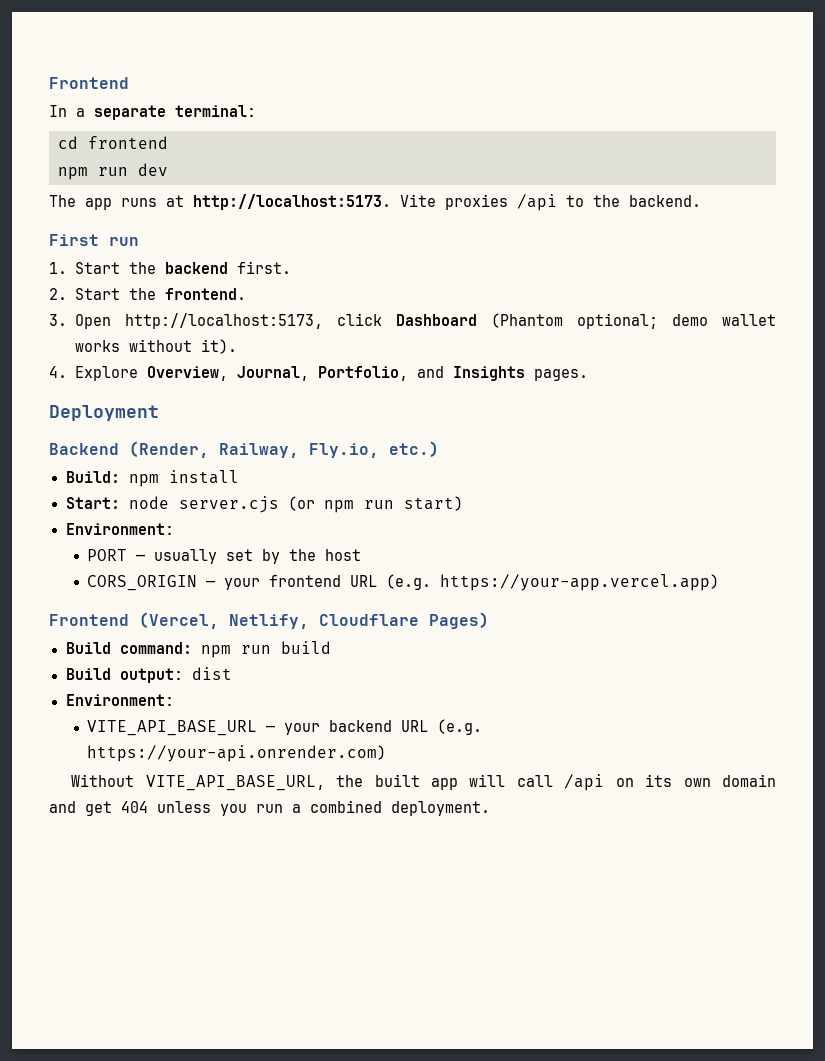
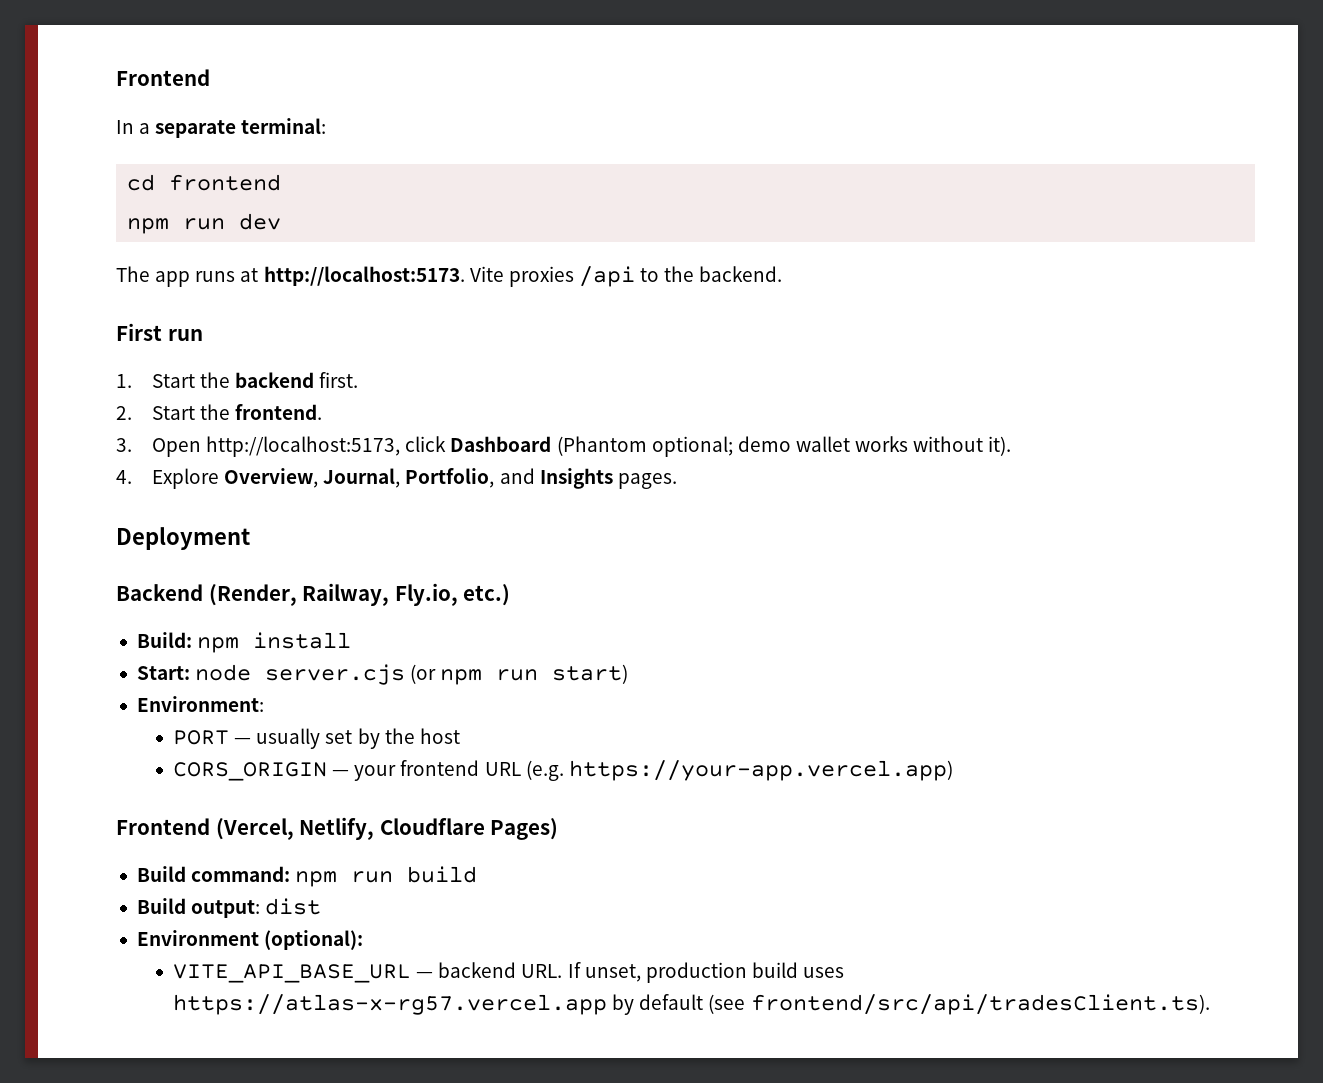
[65,694,174,706] Environment: -> [136,930,364,950] Environment (optional):
[284,719,483,735] [87,745,387,762] [71,774,776,791] [49,800,490,816] your backend URL (e.g. https://your-api.onrender.com) // Without VITE_API_BASE_URL, the built app will call /api on its own domain and get 404 unless you run a combined deployment. -> [438,962,845,983] [172,994,1210,1015] backend URL. If unset, production build uses https://atlas-x-rg57.vercel.app by default (see frontend/src/api/tradesClient.ts).

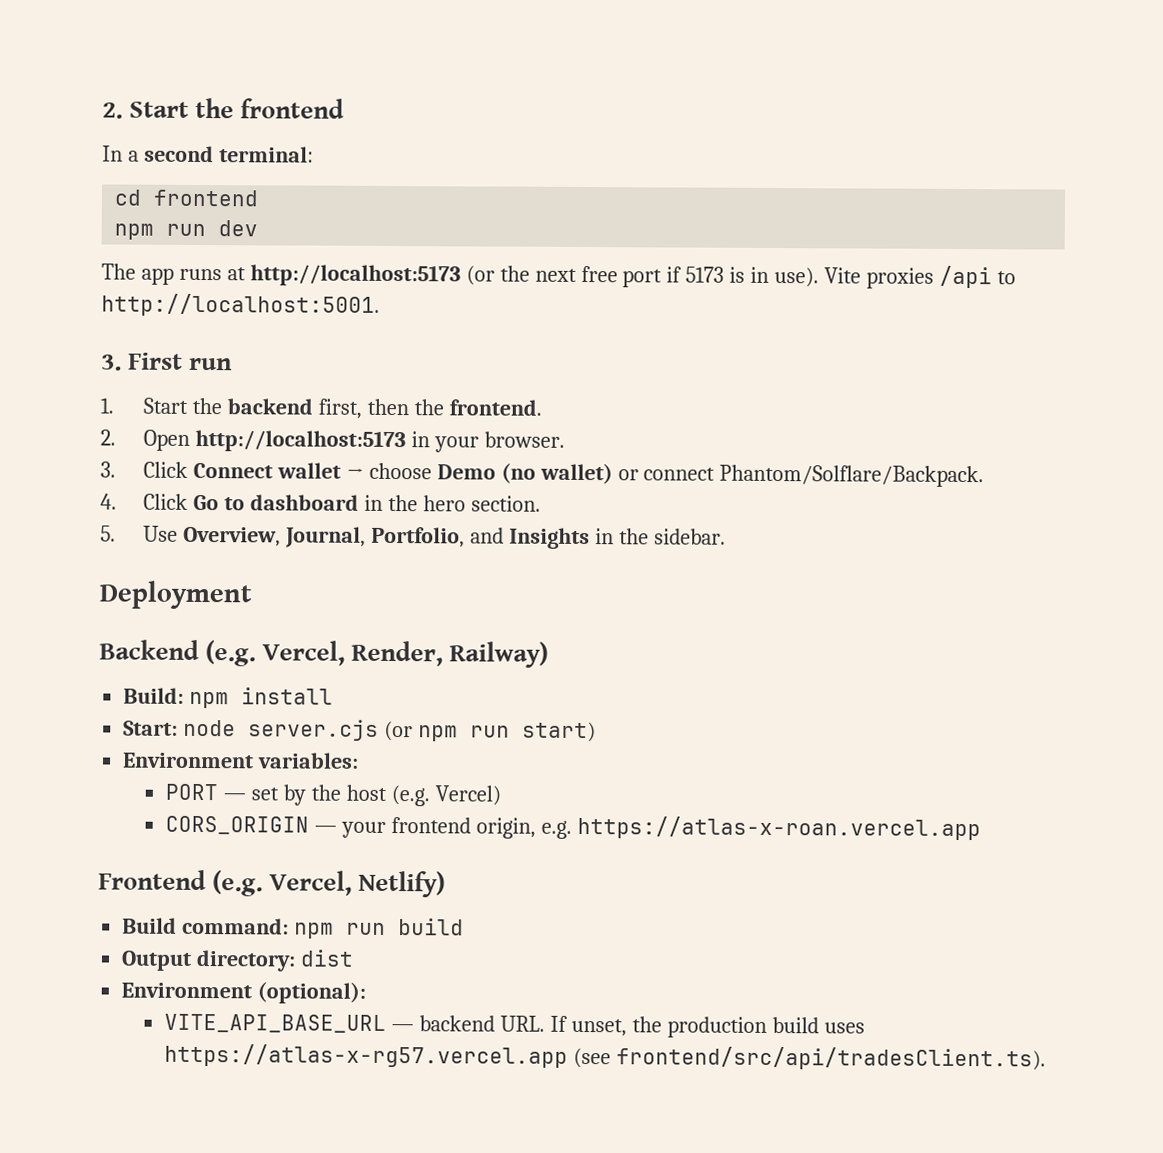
[116,69,210,86] Frontend -> [102,97,345,119] 2. Start the frontend
[155,120,237,138] separate -> [143,145,214,163] second
[263,266,465,286] http://localhost:5173. -> [249,264,820,288] http://localhost:5173 (or the next free port if 5173 is in use).
[664,266,783,282] the backend. // -> [101,293,380,317] [101,354,122,371] http://localhost:5001. // 3.
[319,372,359,388] [116,406,196,420] first. // 2. Start -> [317,398,409,419] first, then
[116,436,1012,457] [116,468,220,489] 3. Open http://localhost:5173, click Dashboard (Phantom optional; demo wallet works without it). // 4. Explore -> [100,429,565,453] [100,461,985,488] [100,493,541,512] [100,525,178,542] 2. Open http://localhost:5173 in your browser. // 3. Click Connect wallet → choose Demo (no wallet) or connect Phantom/Solflare/Backpack. // 4. Click Go to dashboard in the hero section. // 5. Use
[617,473,677,489] pages. -> [594,528,726,545] in the sidebar.
[208,583,511,606] (Render, Railway, Fly.io, etc.) -> [205,640,550,668] (e.g. Vercel, Render, Railway)
[136,696,264,712] Environment: -> [122,752,360,769] Environment variables:
[256,728,321,749] usually -> (247, 797) none
(460, 736) none -> [390,785,501,807] (e.g. Vercel)
[484,760,953,781] [116,817,559,840] URL (e.g. https://your-app.vercel.app) // Frontend (Vercel, Netlify, Cloudflare Pages) -> [475,815,981,841] [98,869,447,898] origin, e.g. https://atlas-x-roan.vercel.app // Frontend (e.g. Vercel, Netlify)
[136,898,261,918] Build output: -> [121,949,297,972] Output directory:
(641, 973) none -> [631,1016,662,1033] the
[612,994,704,1015] by default -> (569, 1055) none

